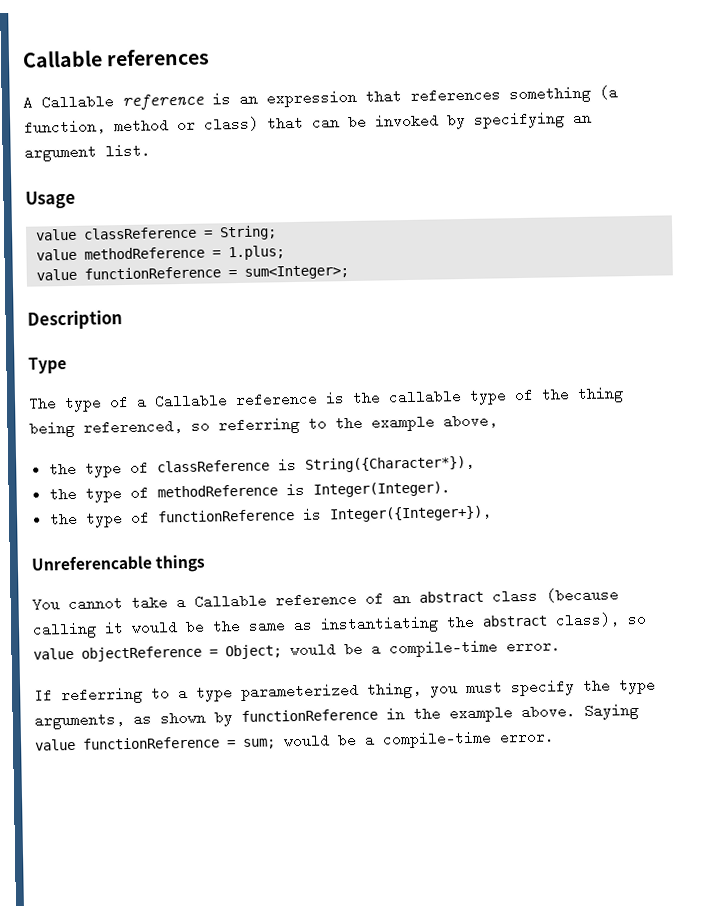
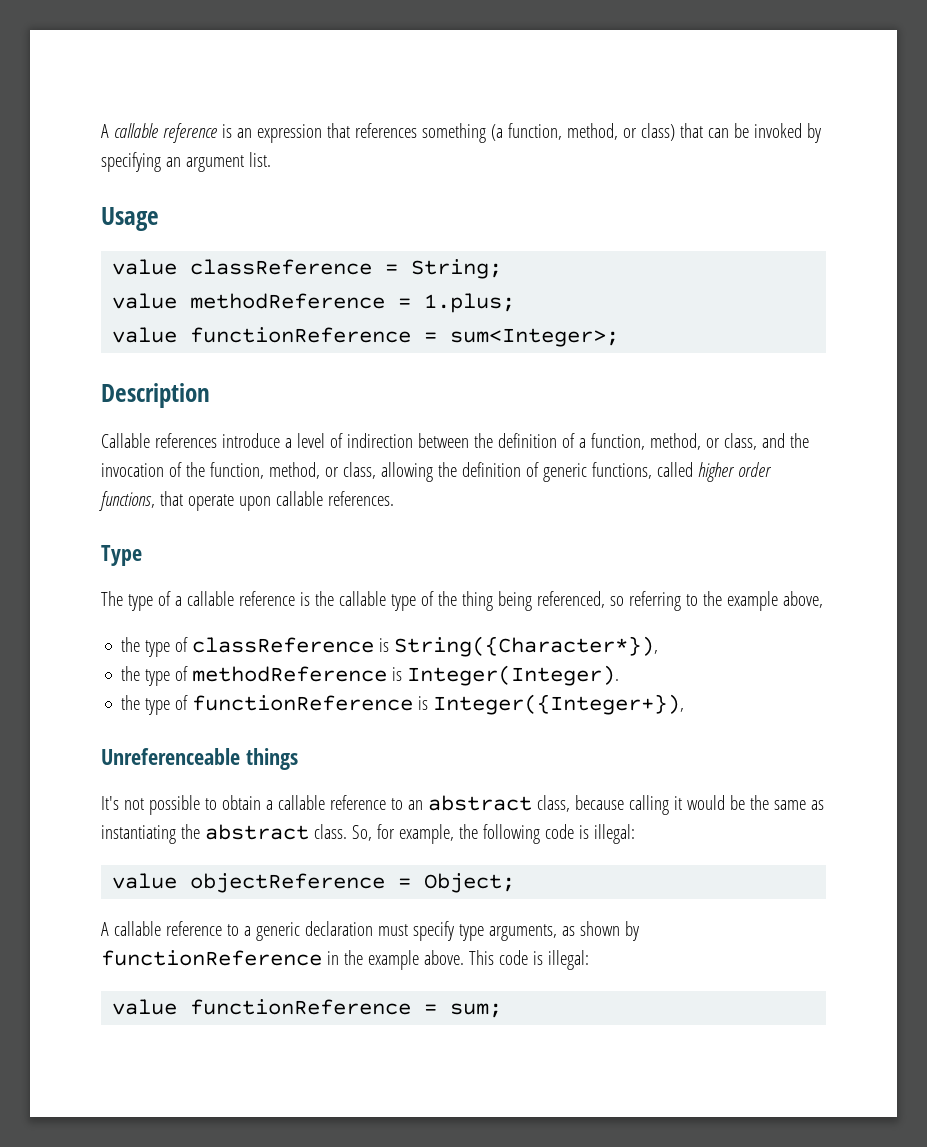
[22,48,211,68] [23,94,114,110] Callable references // A Callable -> [101,123,158,138] A callable
[114,118,169,134] method -> [566,123,618,140] method,
(123, 320) none -> [101,433,809,450] [101,462,772,482] [99,491,394,511] // Callable references introduce a level of indirection between the definition of a function, method, or class, and the invocation of the function, method, or class, allowing the definition of generic functions, called higher order functions, that operate upon callable references.
[154,393,228,409] Callable -> [186,591,234,606] callable
[31,555,152,571] Unreferencable -> [101,748,240,765] Unreferenceable
[32,587,619,612] You cannot take a Callable reference of an abstract class (because -> [101,795,624,815] It's not possible to obtain a callable reference to an abstract class, because
[555,612,647,628] [33,638,561,662] [34,681,458,705] class), so value objectReference = Object; would be a compile-time error. // If referring to a type parameterized thing, you -> [313,824,635,844] [112,873,516,893] [101,921,373,941] class. So, for example, the following code is illegal: // value objectReference = Object; // A callable reference to a generic declaration
[583,678,611,693] the -> (454, 931) none
[584,703,639,720] [34,729,555,751] Saying value functionReference = sum; would be a compile-time error. -> [468,950,589,970] [112,999,503,1018] This code is illegal: // value functionReference = sum;

